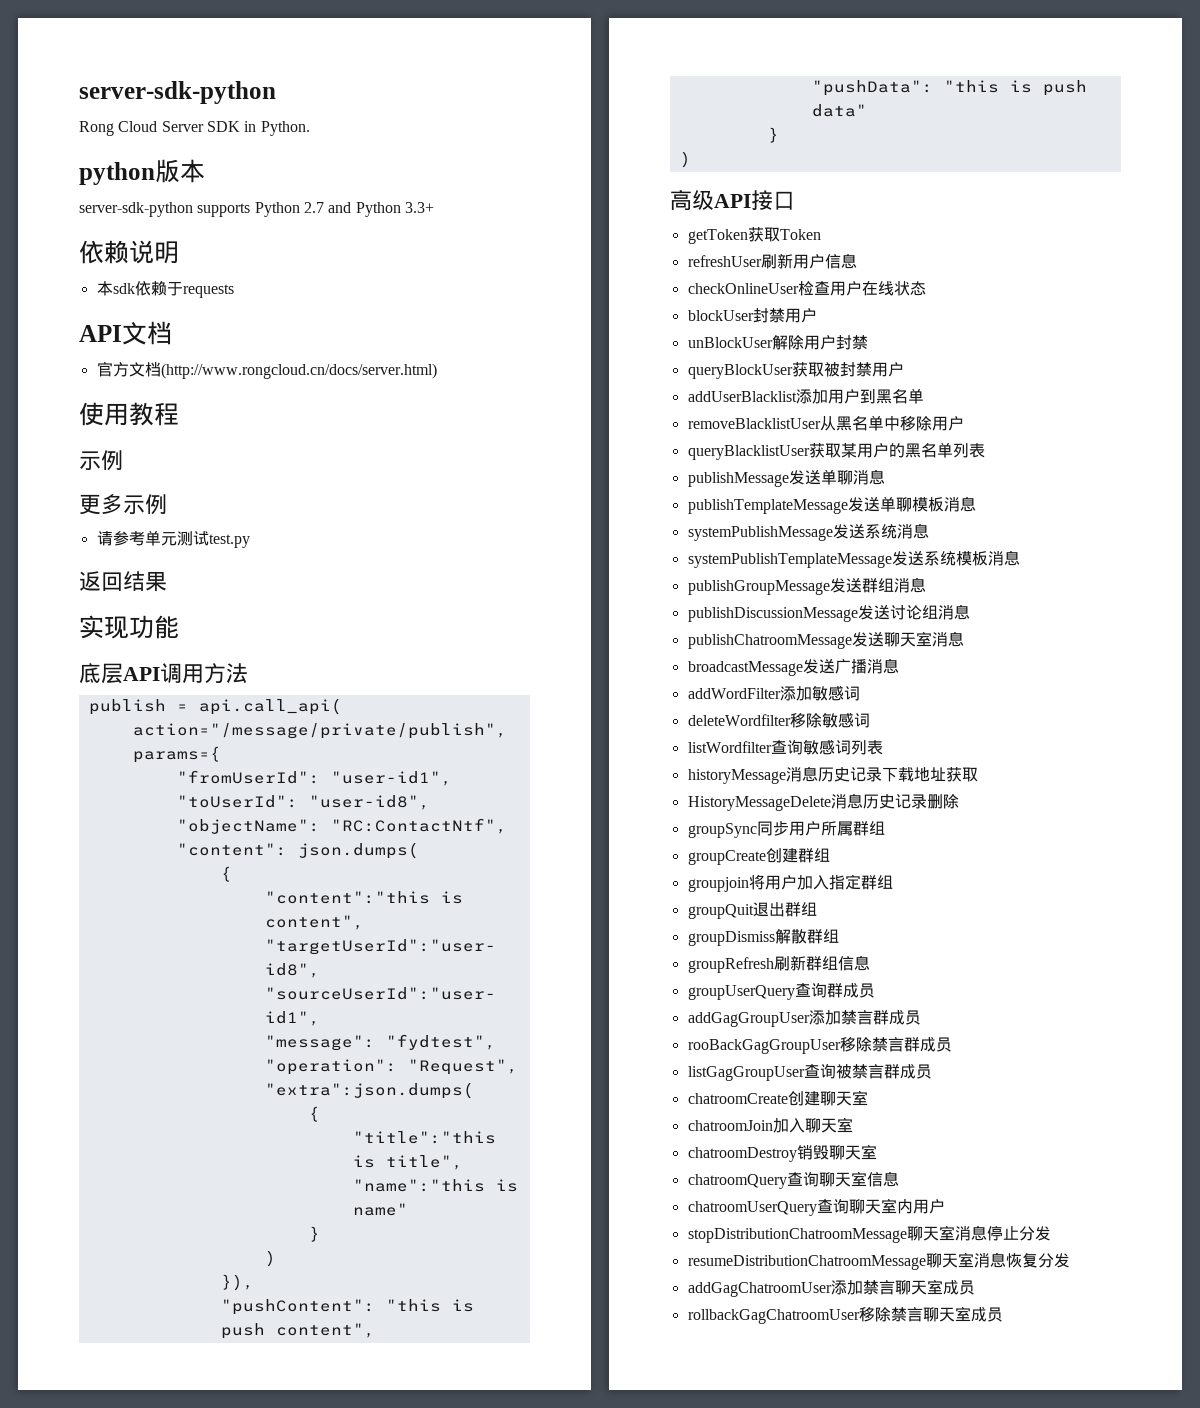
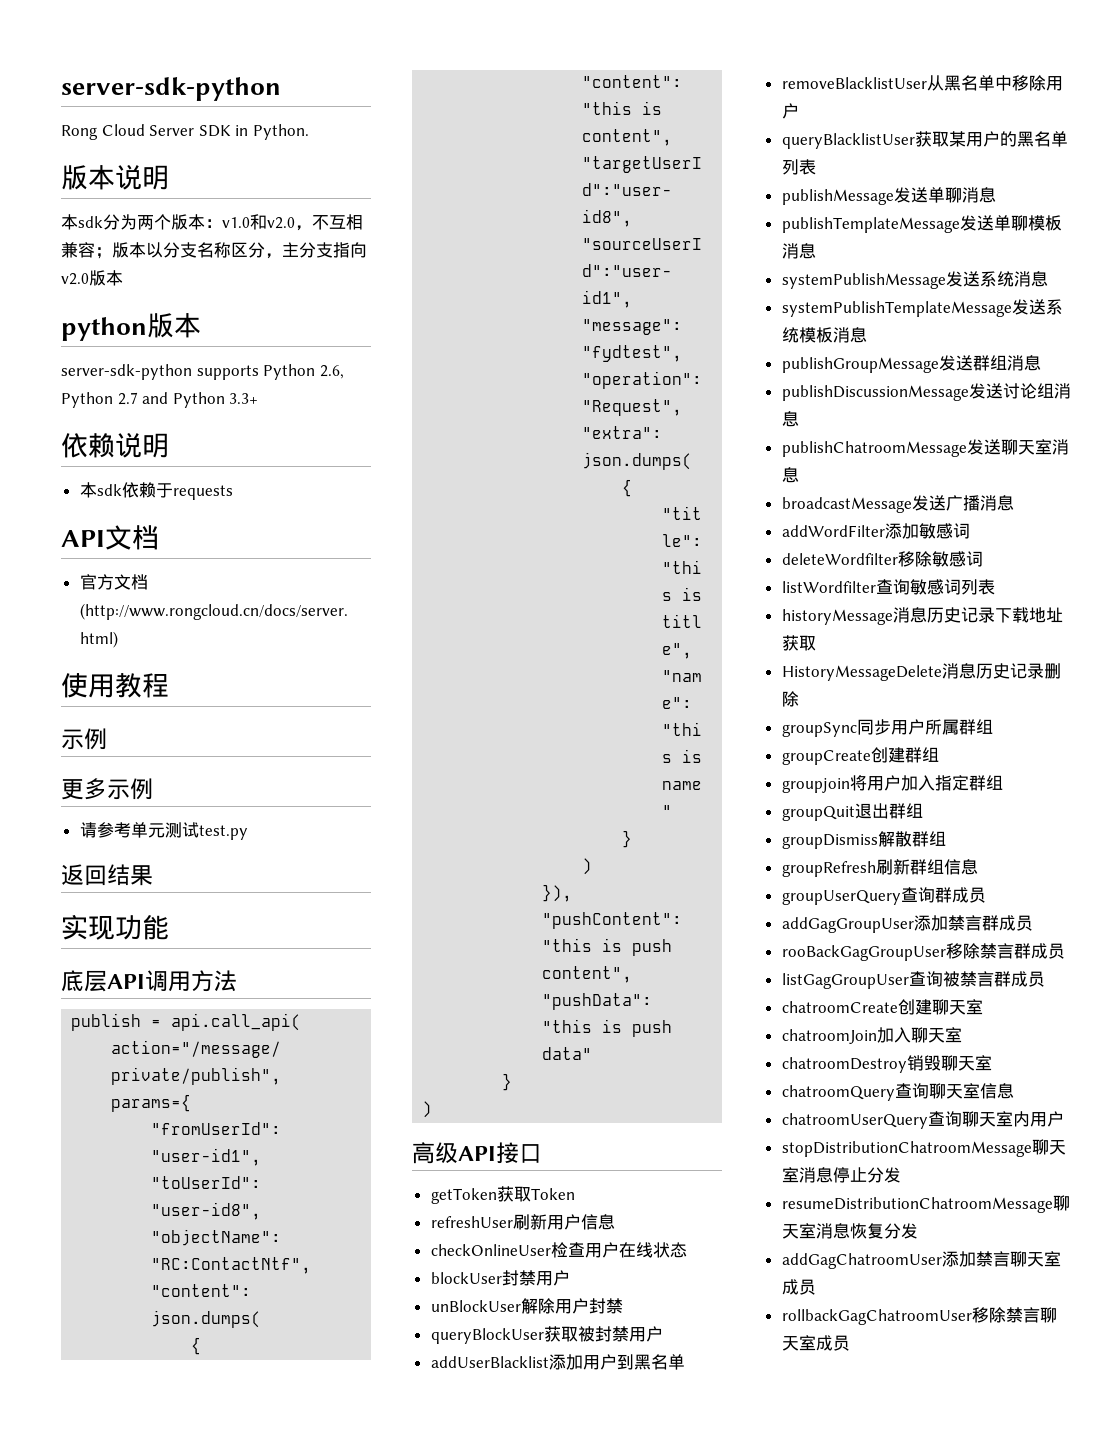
(310, 128) none -> [61,164,169,190] [61,214,363,231] [61,242,367,259] [61,270,123,286] // 版本说明 // 本sdk分为两个版本：v1.0和v2.0，不互相兼容；版本以分支名称区分，主分支指向v2.0版本
(300, 209) none -> [319,365,344,379] [61,392,113,408] 2.6, Python

